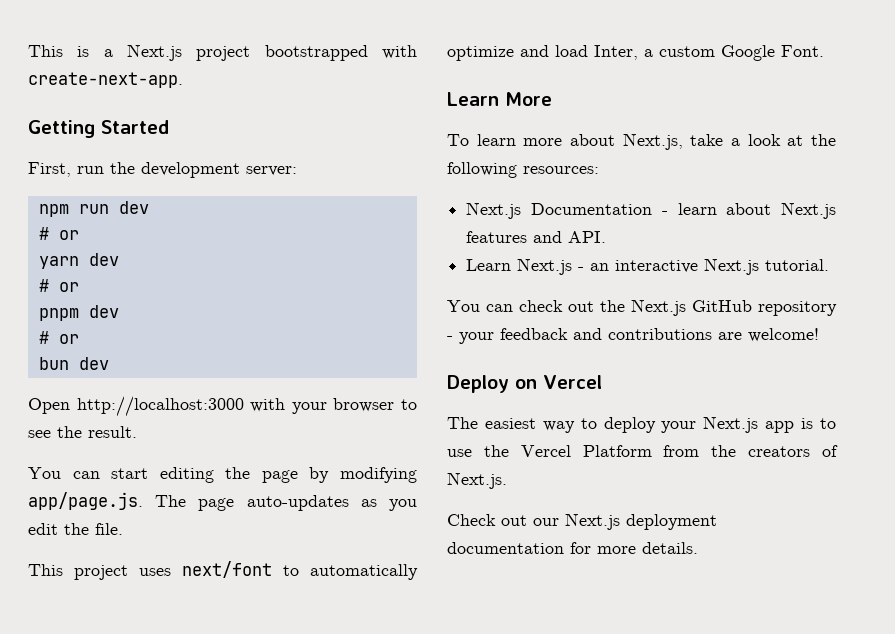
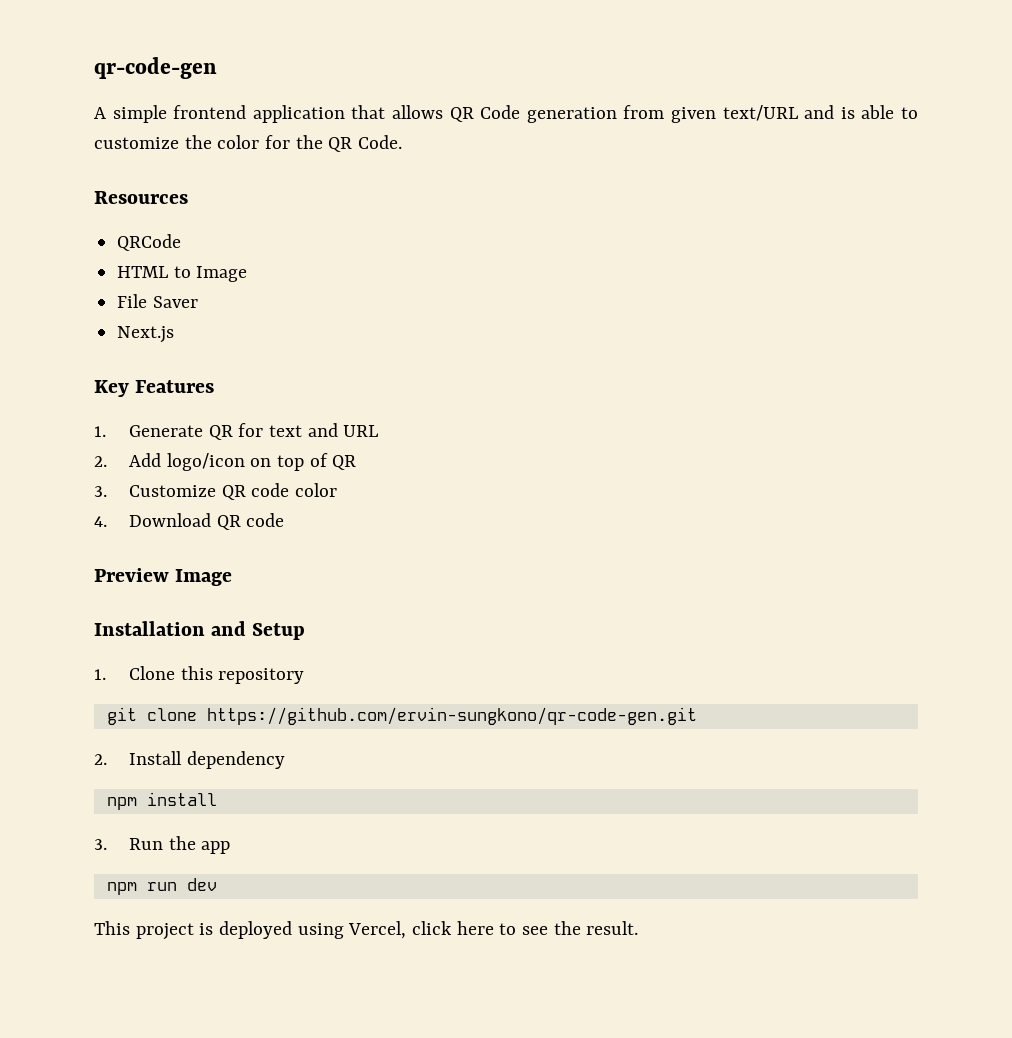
[28,44,417,61] [28,72,183,88] [28,120,169,138] [28,162,297,178] [38,201,149,217] [38,227,79,240] [38,253,119,269] [38,279,79,292] [38,305,119,321] [38,331,79,344] [38,357,109,370] [28,396,418,417] [28,426,137,438] [28,467,417,483] [28,492,417,511] [28,523,123,535] [28,561,418,580] [447,45,824,61] [447,92,552,106] [447,133,836,150] [447,162,599,178] [466,202,836,219] [466,231,607,243] [466,258,830,275] [447,299,837,316] [447,328,819,344] [447,375,602,393] [447,416,836,433] [447,445,838,457] [447,472,507,489] [447,513,717,530] [447,542,698,554] This is a Next.js project bootstrapped with create-next-app. // Getting Started // First, run the development server: // npm run dev // # or // yarn dev // # or // pnpm dev // # or // bun dev // Open http://localhost:3000 with your browser to see the result. // You can start editing the page by modifying app/page.js. The page auto-updates as you edit the file. // This project uses next/font to automatically optimize and load Inter, a custom Google Font. // Learn More // To learn more about Next.js, take a look at the following resources: // Next.js Documentation - learn about Next.js features and API. // Learn Next.js - an interactive Next.js tutorial. // You can check out the Next.js GitHub repository - your feedback and contributions are welcome! // Deploy on Vercel // The easiest way to deploy your Next.js app is to use the Vercel Platform from the creators of Next.js. // Check out our Next.js deployment documentation for more details. -> [94,57,217,79] [94,105,919,123] [94,135,403,152] [94,191,188,204] [117,234,182,251] [117,266,248,282] [117,294,198,308] [117,326,175,343] [94,380,215,397] [94,423,379,440] [94,453,357,471] [94,483,338,500] [94,513,285,530] [94,568,233,586] [94,621,306,640] [94,666,305,684] [106,707,697,725] [94,751,285,769] [106,792,217,810] [94,836,231,854] [106,878,217,895] [94,921,639,940] qr-code-gen // A simple frontend application that allows QR Code generation from given text/URL and is able to customize the color for the QR Code. // Resources // QRCode // HTML to Image // File Saver // Next.js // Key Features // 1. Generate QR for text and URL // 2. Add logo/icon on top of QR // 3. Customize QR code color // 4. Download QR code // Preview Image // Installation and Setup // 1. Clone this repository // git clone https://github.com/ervin-sungkono/qr-code-gen.git // 2. Install dependency // npm install // 3. Run the app // npm run dev // This project is deployed using Vercel, click here to see the result.

